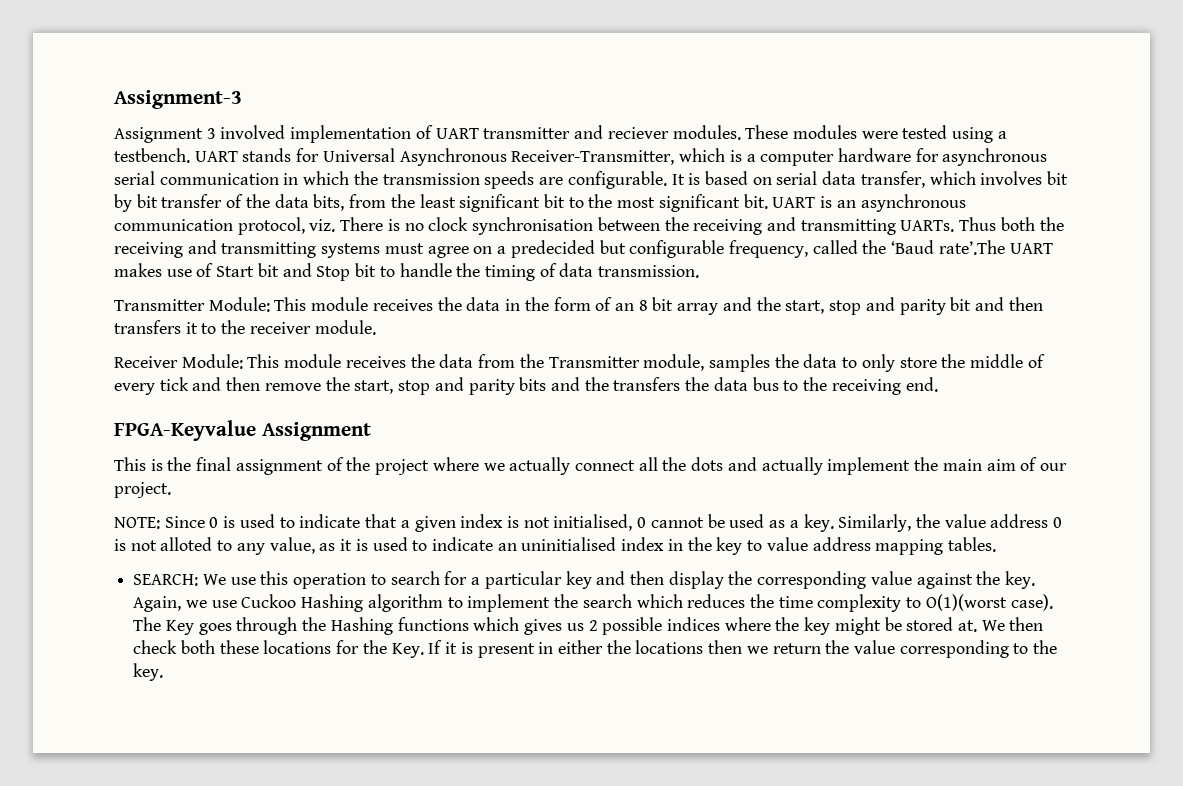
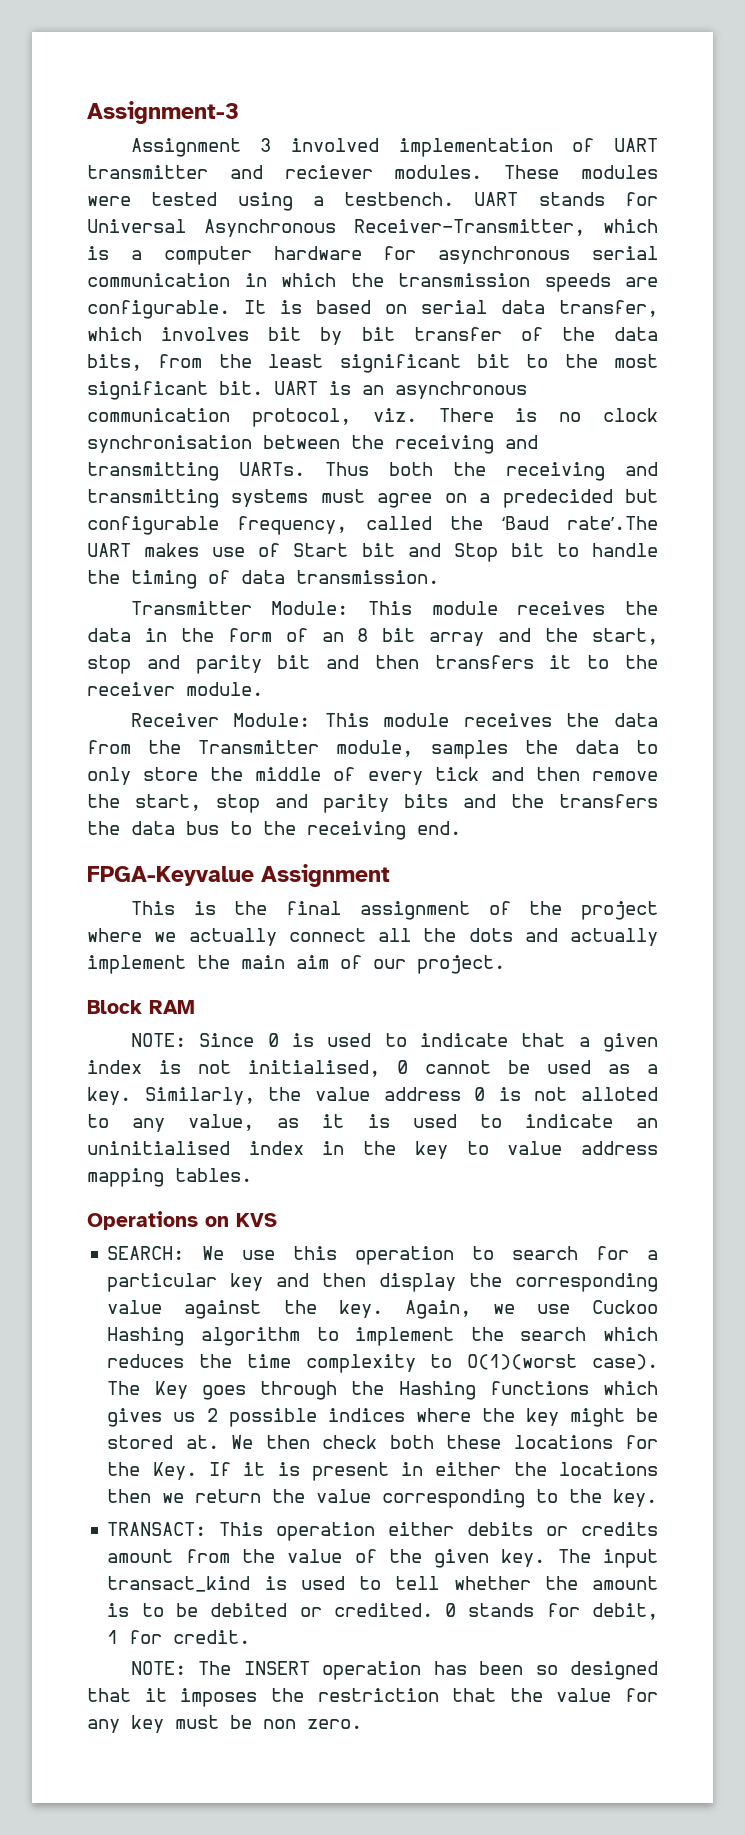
(171, 490) none -> [87,1000,195,1014] // Block RAM
(996, 544) none -> [87,1211,277,1230] // Operations on KVS
(164, 672) none -> [107,1522,658,1541] [107,1549,658,1568] [107,1576,658,1592] [107,1603,658,1620] [107,1630,251,1644] [130,1661,658,1680] [87,1688,658,1707] [87,1715,362,1733] // TRANSACT: This operation either debits or credits amount from the value of the given key. The input transact_kind is used to tell whether the amount is to be debited or credited. 0 stands for debit, 1 for credit. // NOTE: The INSERT operation has been so designed that it imposes the restriction that the value for any key must be non zero.

